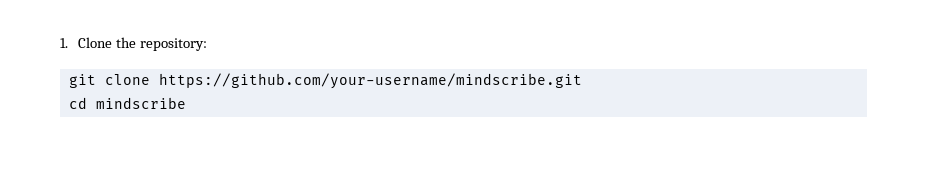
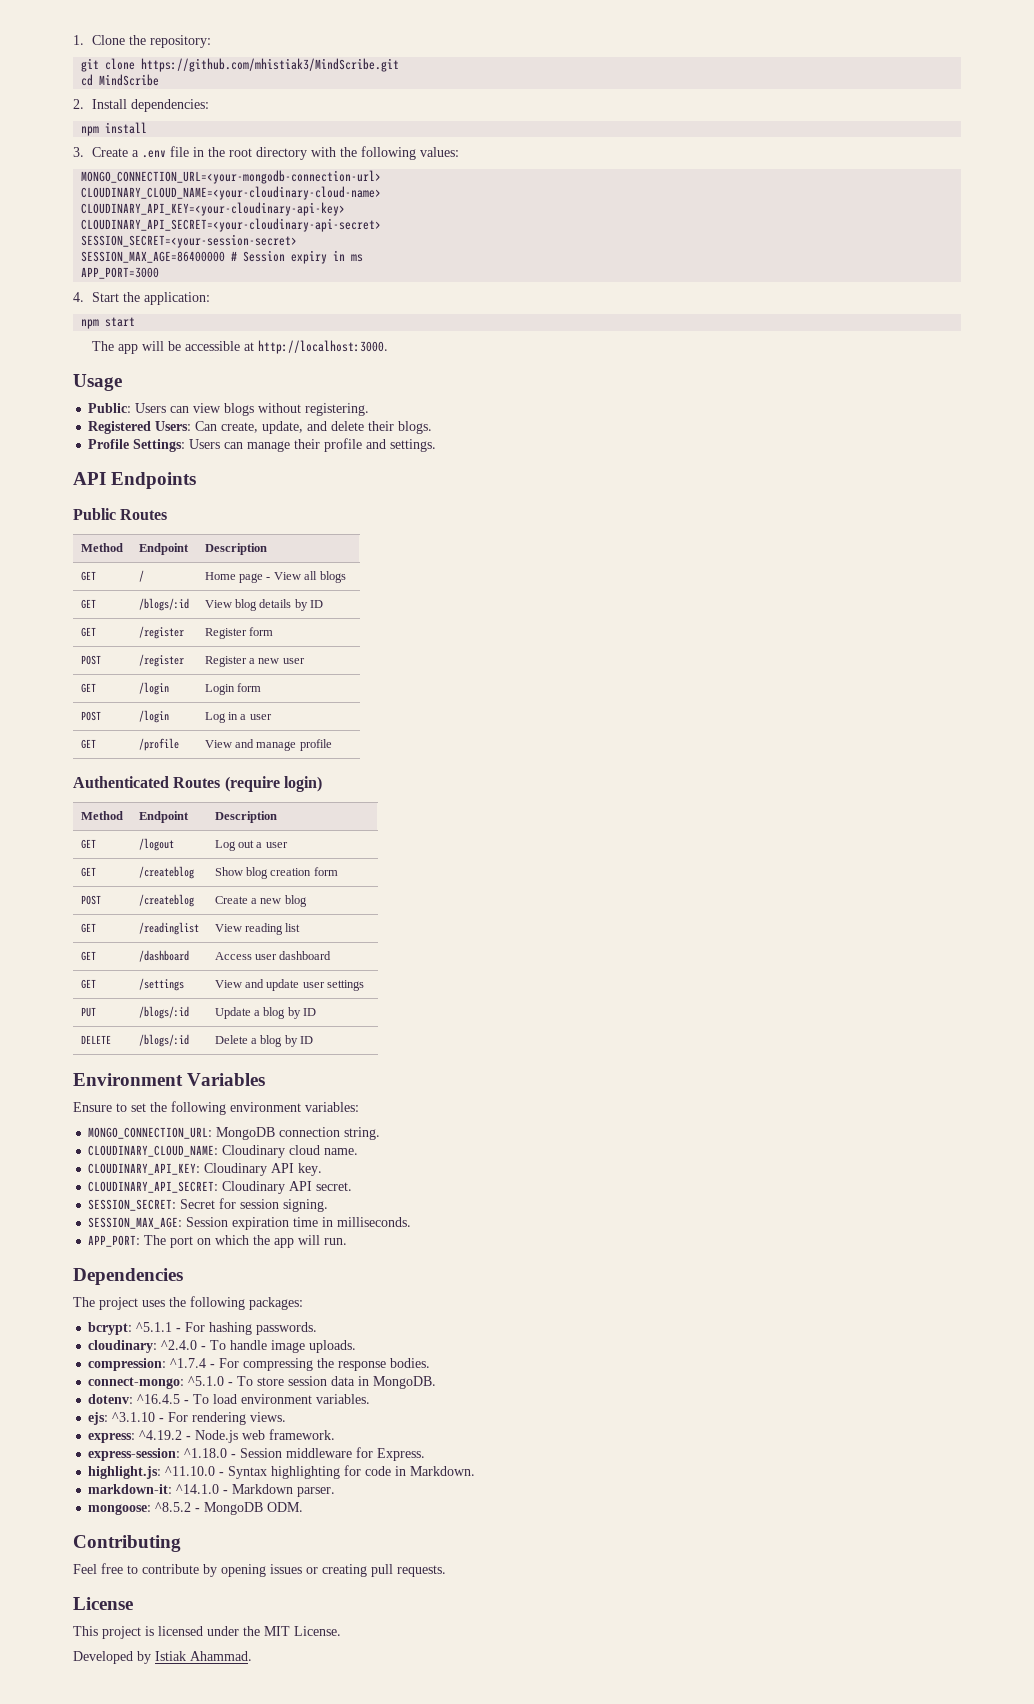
[158,73,582,89] https://github.com/your-username/mindscribe.git -> [141,58,400,72] https://github.com/mhistiak3/MindScribe.git
[95,97,186,109] mindscribe -> [99,74,160,86] [73,99,209,112] [81,122,148,136] [73,146,459,160] [81,170,382,184] [81,186,382,200] [81,202,346,216] [81,218,382,232] [81,234,298,248] [81,250,364,264] [81,267,160,279] [73,292,210,305] [81,317,136,329] [91,340,388,354] [73,374,122,391] [88,403,370,416] [88,421,433,434] [88,438,437,452] [73,472,197,489] [73,508,168,520] [80,543,123,552] [138,543,189,555] [204,543,267,555] [80,571,96,581] [138,570,144,582] [204,571,346,583] [80,599,96,609] [138,598,189,611] [204,599,324,611] [80,627,96,637] [138,626,184,639] [204,627,274,639] [80,655,101,665] [138,654,184,667] [204,656,305,667] [80,683,96,693] [138,682,169,695] [204,683,262,695] [80,711,101,721] [138,710,169,723] [204,712,272,723] [80,739,96,749] [138,738,179,751] [204,739,332,751] [73,776,322,792] [80,811,123,820] [138,811,189,823] [214,811,277,823] [80,839,96,849] [138,838,174,851] [214,840,288,851] [80,867,96,877] [138,866,194,879] [214,867,338,879] [80,895,101,905] [138,894,194,907] [214,895,307,907] [80,923,96,933] [138,922,199,935] [214,923,301,935] [80,951,96,961] [138,950,189,962] [214,951,332,960] [80,979,96,989] [138,978,184,991] [214,979,365,991] [80,1007,96,1017] [138,1006,189,1019] [214,1007,317,1019] [80,1035,111,1044] [138,1034,189,1047] [214,1035,314,1047] [73,1073,266,1086] [73,1101,359,1115] [88,1127,381,1140] [88,1145,359,1158] [88,1163,323,1176] [88,1181,353,1194] [88,1198,329,1212] [88,1217,412,1230] [88,1235,348,1248] [73,1268,183,1285] [73,1296,303,1310] [88,1322,318,1335] [88,1340,357,1353] [88,1358,431,1371] [88,1376,437,1389] [88,1394,371,1404] [88,1412,287,1425] [88,1429,336,1443] [88,1447,426,1461] [88,1465,476,1479] [88,1484,336,1497] [88,1502,304,1515] [73,1535,181,1552] [73,1563,446,1577] [73,1597,133,1610] [73,1626,341,1639] [73,1651,252,1664] MindScribe // 2. Install dependencies: // npm install // 3. Create a .env file in the root directory with the following values: // MONGO_CONNECTION_URL=<your-mongodb-connection-url> // CLOUDINARY_CLOUD_NAME=<your-cloudinary-cloud-name> // CLOUDINARY_API_KEY=<your-cloudinary-api-key> // CLOUDINARY_API_SECRET=<your-cloudinary-api-secret> // SESSION_SECRET=<your-session-secret> // SESSION_MAX_AGE=86400000 # Session expiry in ms // APP_PORT=3000 // 4. Start the application: // npm start // The app will be accessible at http://localhost:3000. // Usage // Public: Users can view blogs without registering. // Registered Users: Can create, update, and delete their blogs. // Profile Settings: Users can manage their profile and settings. // API Endpoints // Public Routes // Method | Endpoint | Description // GET | / | Home page - View all blogs // GET | /blogs/:id | View blog details by ID // GET | /register | Register form // POST | /register | Register a new user // GET | /login | Login form // POST | /login | Log in a user // GET | /profile | View and manage profile // Authenticated Routes (require login) // Method | Endpoint | Description // GET | /logout | Log out a user // GET | /createblog | Show blog creation form // POST | /createblog | Create a new blog // GET | /readinglist | View reading list // GET | /dashboard | Access user dashboard // GET | /settings | View and update user settings // PUT | /blogs/:id | Update a blog by ID // DELETE | /blogs/:id | Delete a blog by ID // Environment Variables // Ensure to set the following environment variables: // MONGO_CONNECTION_URL: MongoDB connection string. // CLOUDINARY_CLOUD_NAME: Cloudinary cloud name. // CLOUDINARY_API_KEY: Cloudinary API key. // CLOUDINARY_API_SECRET: Cloudinary API secret. // SESSION_SECRET: Secret for session signing. // SESSION_MAX_AGE: Session expiration time in milliseconds. // APP_PORT: The port on which the app will run. // Dependencies // The project uses the following packages: // bcrypt: ^5.1.1 - For hashing passwords. // cloudinary: ^2.4.0 - To handle image uploads. // compression: ^1.7.4 - For compressing the response bodies. // connect-mongo: ^5.1.0 - To store session data in MongoDB. // dotenv: ^16.4.5 - To load environment variables. // ejs: ^3.1.10 - For rendering views. // express: ^4.19.2 - Node.js web framework. // express-session: ^1.18.0 - Session middleware for Express. // highlight.js: ^11.10.0 - Syntax highlighting for code in Markdown. // markdown-it: ^14.1.0 - Markdown parser. // mongoose: ^8.5.2 - MongoDB ODM. // Contributing // Feel free to contribute by opening issues or creating pull requests. // License // This project is licensed under the MIT License. // Developed by Istiak Ahammad.

